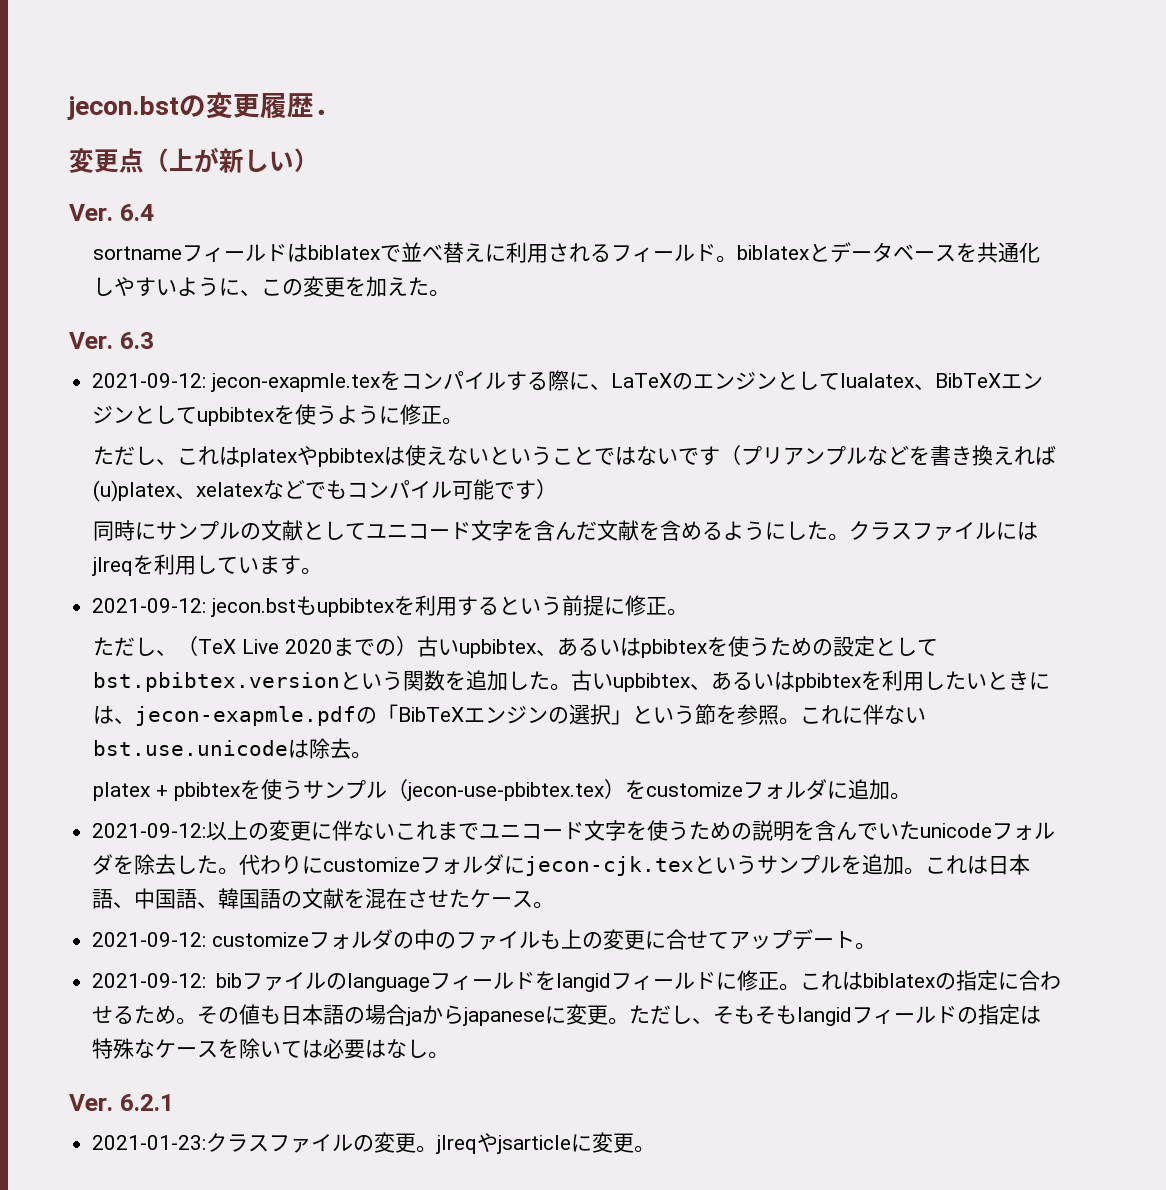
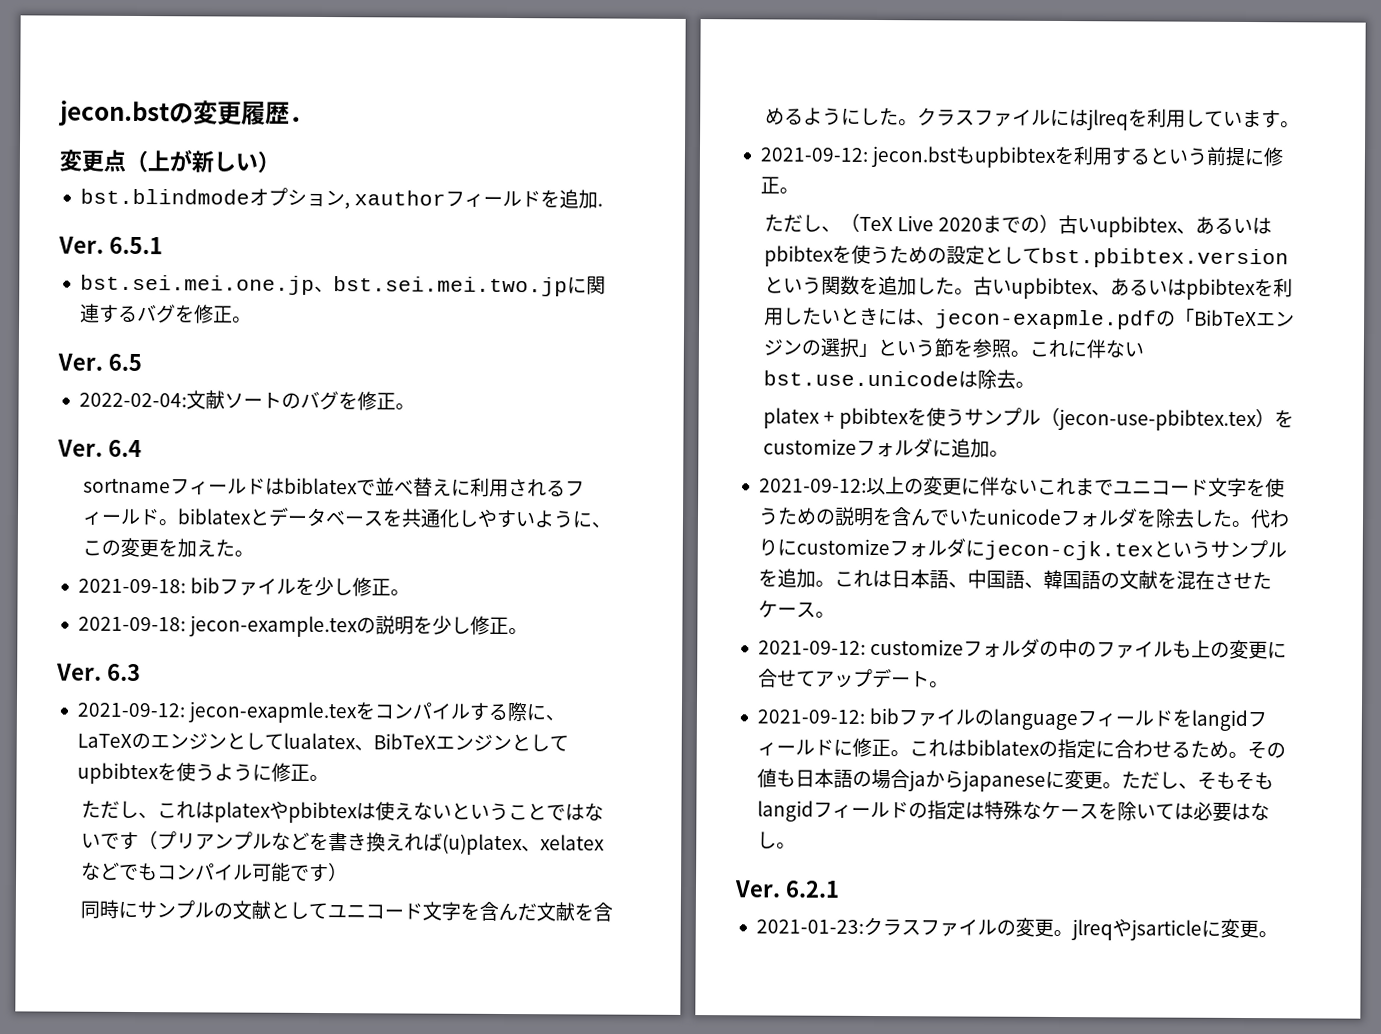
(319, 160) none -> [79,187,604,210] [58,236,163,255] [79,274,606,297] [79,303,252,324] [57,353,142,372] [78,390,415,411] // bst.blindmodeオプション, xauthorフィールドを追加. // Ver. 6.5.1 // bst.sei.mei.one.jp、bst.sei.mei.two.jpに関連するバグを修正。 // Ver. 6.5 // 2022-02-04:文献ソートのバグを修正。
(451, 293) none -> [77,576,411,597] [77,615,529,638] // 2021-09-18: bibファイルを少し修正。 // 2021-09-18: jecon-example.texの説明を少し修正。

